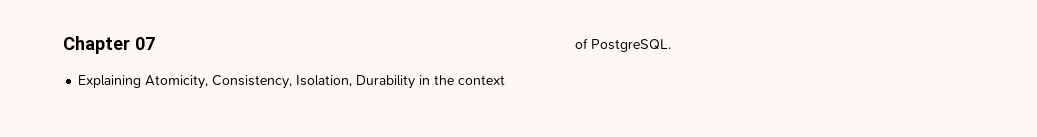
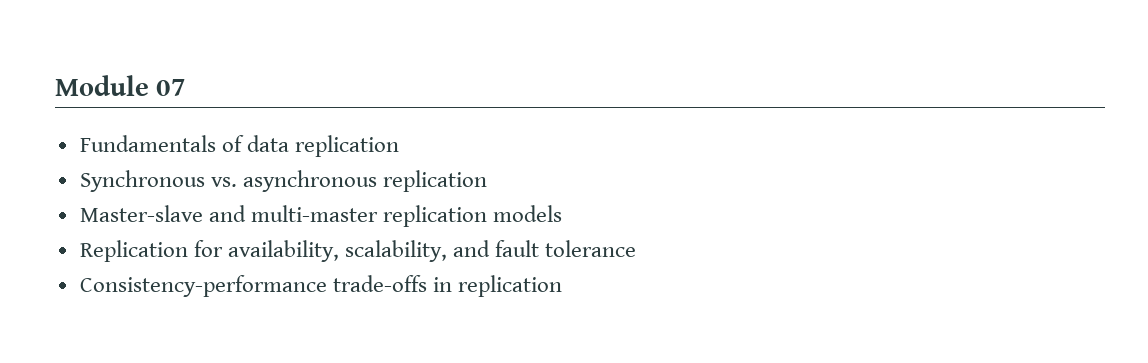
[63,36,130,54] Chapter -> [55,75,149,96] Module
[78,75,506,89] [575,38,672,52] Explaining Atomicity, Consistency, Isolation, Durability in the context of PostgreSQL. -> [79,135,399,157] [79,170,487,192] [79,205,563,227] [79,240,637,262] [79,275,562,297] Fundamentals of data replication // Synchronous vs. asynchronous replication // Master-slave and multi-master replication models // Replication for availability, scalability, and fault tolerance // Consistency-performance trade-offs in replication

